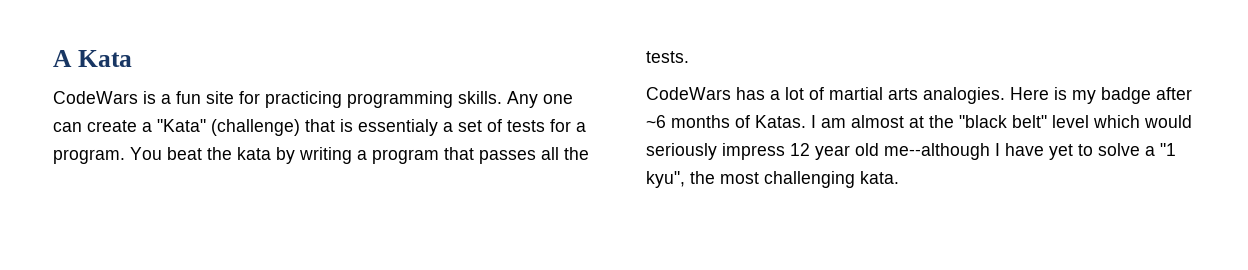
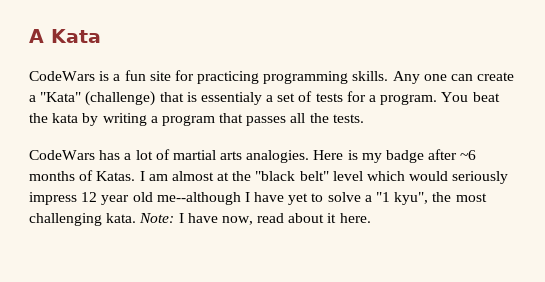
(899, 177) none -> [139,213,371,225] Note: I have now, read about it here.

